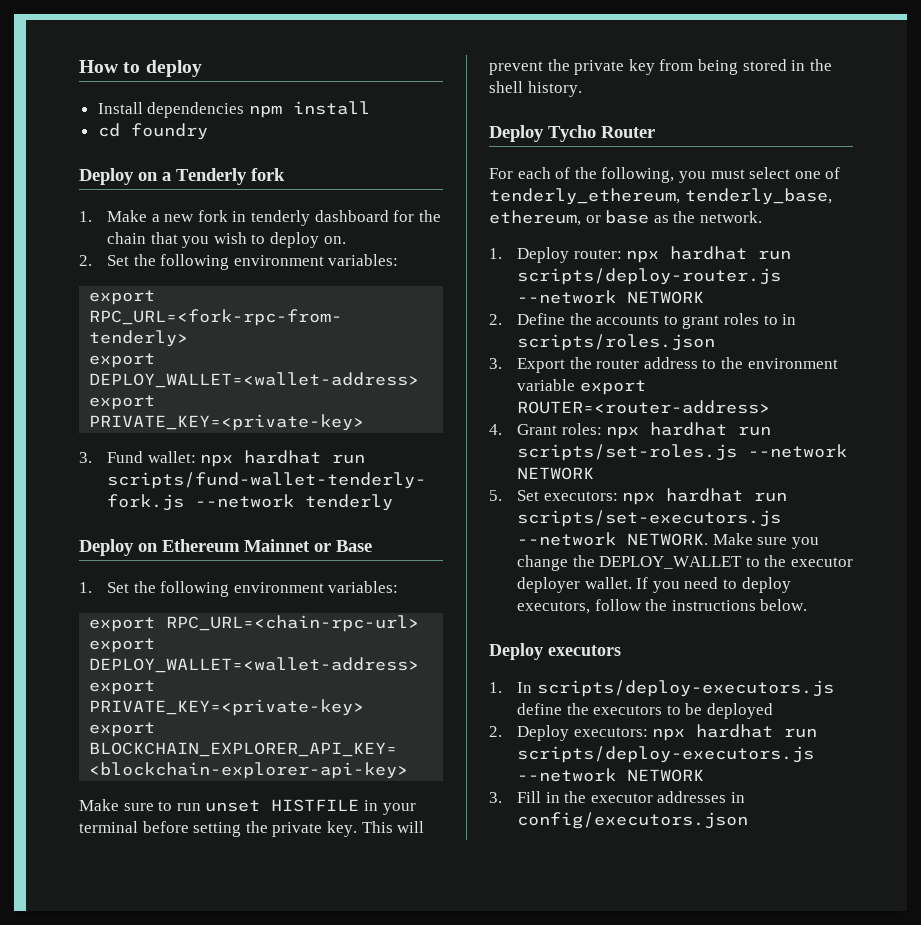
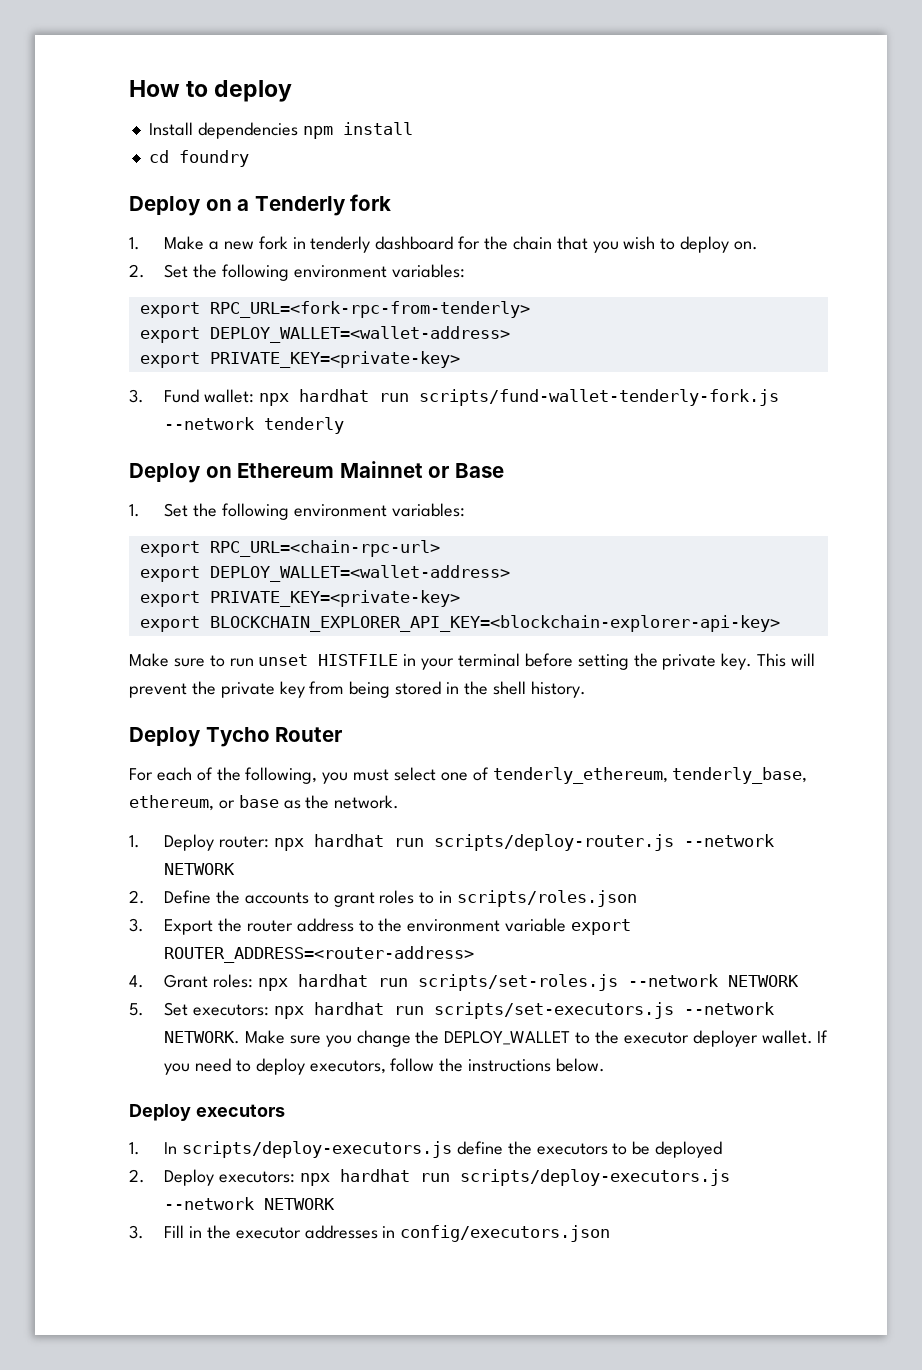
[516,400,770,414] ROUTER=<router-address> -> [164,946,475,963] ROUTER_ADDRESS=<router-address>

